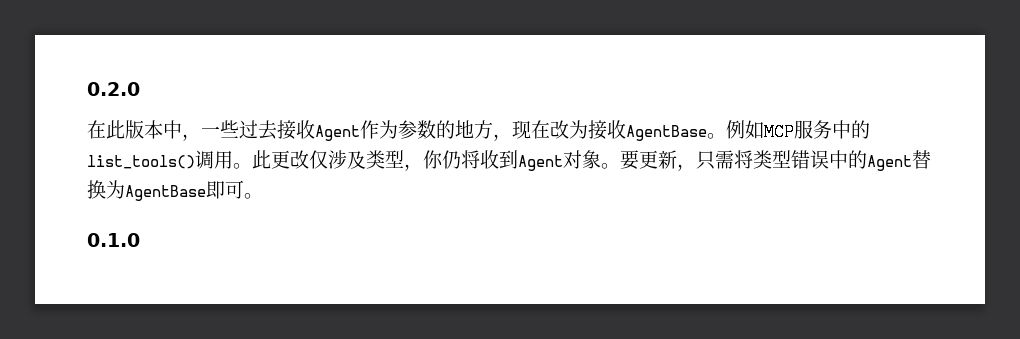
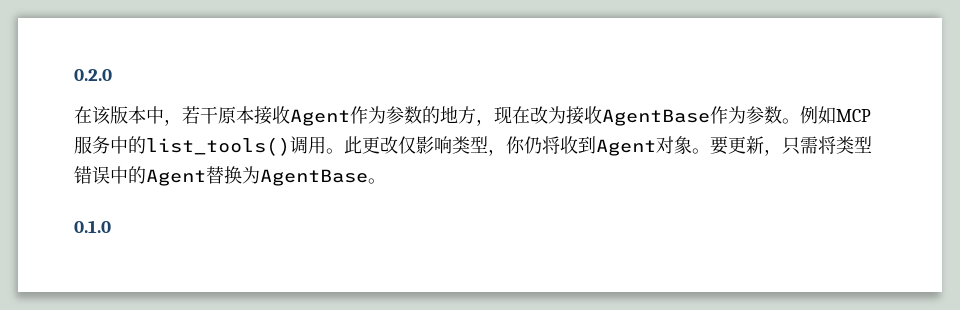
[106,120,125,139] 此 -> [92,106,111,125] 该
[201,120,277,140] 一些过去 -> [182,106,254,124] 若干原本
(707, 133) none -> [710,106,782,124] 作为参数
[328,150,366,169] 涉及 -> [416,136,452,154] 影响
[206,180,244,199] 即可 -> (368, 177) none

